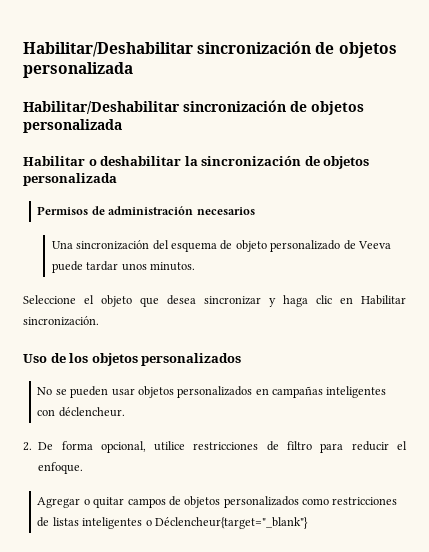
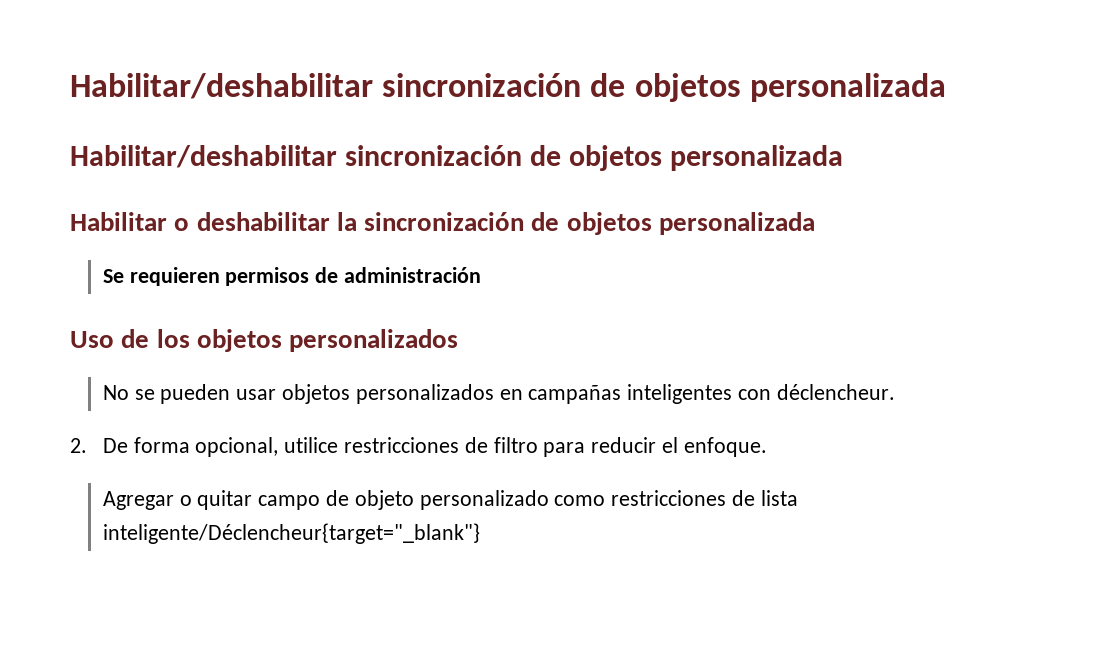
[23,41,397,58] [23,62,133,78] [23,101,180,114] Habilitar/Deshabilitar sincronización de objetos personalizada // Habilitar/Deshabilitar -> [70,73,946,102] [70,145,337,168] Habilitar/deshabilitar sincronización de objetos personalizada // Habilitar/deshabilitar
[37,206,89,215] Permisos -> [102,267,310,286] Se requieren permisos
[196,207,255,215] [51,240,391,252] [51,261,196,273] [23,295,406,307] [23,316,99,326] necesarios // Una sincronización del esquema de objeto personalizado de Veeva puede tardar unos minutos. // Seleccione el objeto que desea sincronizar y haga clic en Habilitar sincronización. -> (481, 275) none
[127,496,398,508] [37,517,308,529] campos de objetos personalizados como restricciones de listas inteligentes o Déclencheur{target="_blank"} -> [258,490,798,510] [102,523,480,544] campo de objeto personalizado como restricciones de lista inteligente/Déclencheur{target="_blank"}

